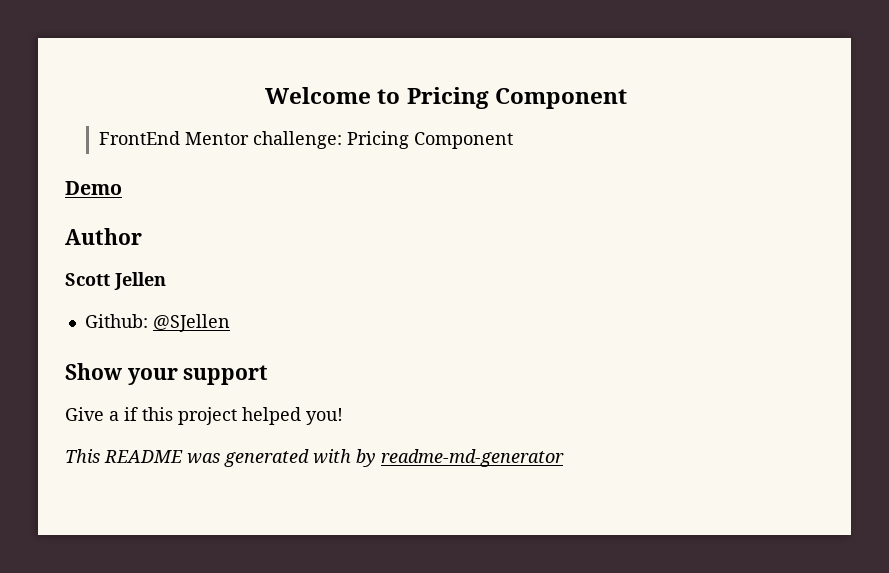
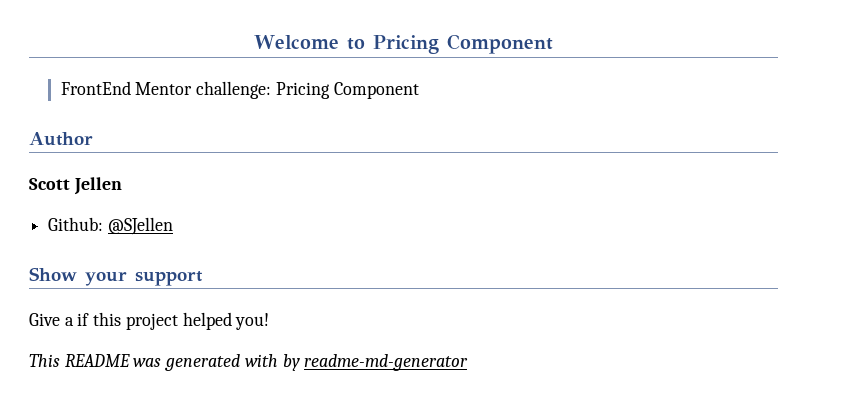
[65,181,122,195] // Demo -> (419, 90) none

